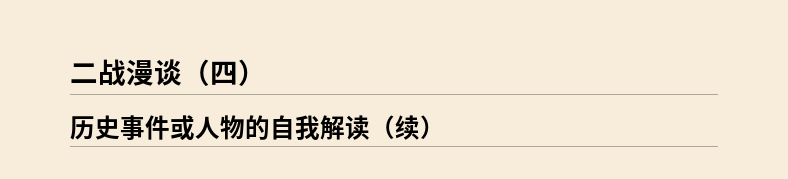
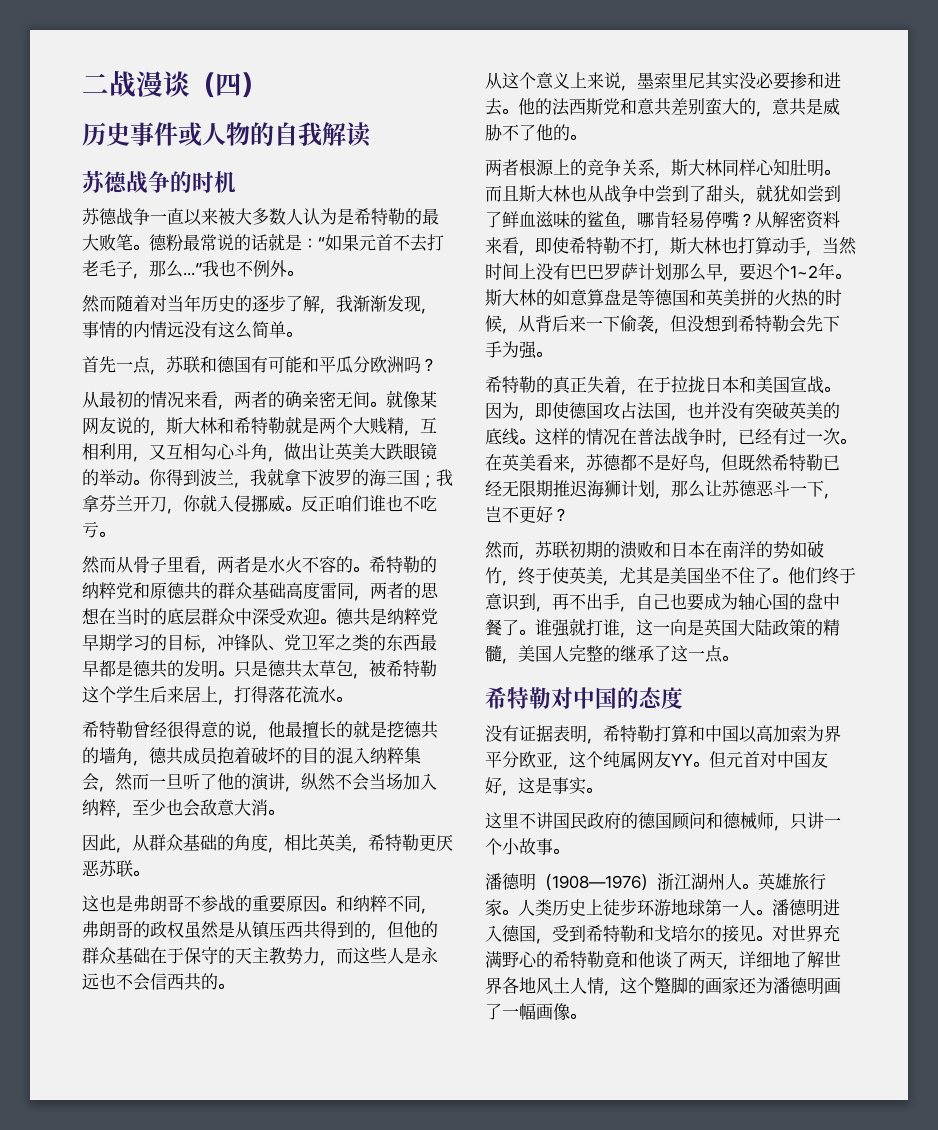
[370,115,445,140] （续） -> [82,170,236,194] [82,208,439,226] [82,233,444,252] [82,260,303,279] [82,294,437,314] [82,321,302,339] [82,356,437,375] [82,390,437,410] [82,416,437,436] [82,442,437,462] [82,468,453,488] [82,494,437,514] [82,521,115,538] [82,556,437,575] [82,582,439,601] [82,608,438,626] [82,634,437,653] [82,660,437,679] [82,686,352,705] [82,720,438,740] [82,746,421,766] [82,773,437,792] [82,799,284,818] [82,834,453,853] [82,860,149,877] [82,895,437,914] [82,921,438,940] [82,947,438,966] [82,973,234,991] [485,71,841,91] [485,98,840,117] [485,124,586,141] [485,159,840,178] [485,184,841,204] [485,211,840,230] [485,237,857,256] [485,262,851,282] [485,289,842,307] [485,315,840,334] [485,341,552,359] [485,376,840,395] [485,401,840,421] [485,428,856,447] [485,454,840,473] [485,480,840,499] [485,506,569,523] [485,540,824,560] [485,566,856,586] [485,593,840,612] [485,618,840,638] [485,645,738,664] [485,687,683,709] [485,725,841,744] [485,751,828,770] [485,777,602,796] [485,811,841,831] [485,838,569,855] [485,873,826,891] [485,898,840,917] [485,924,840,944] [485,951,841,970] [485,977,841,996] [485,1003,586,1021] // 苏德战争的时机 // 苏德战争一直以来被大多数人认为是希特勒的最大败笔。德粉最常说的话就是：“如果元首不去打老毛子，那么...”我也不例外。 // 然而随着对当年历史的逐步了解，我渐渐发现，事情的内情远没有这么简单。 // 首先一点，苏联和德国有可能和平瓜分欧洲吗？ // 从最初的情况来看，两者的确亲密无间。就像某网友说的，斯大林和希特勒就是两个大贱精，互相利用，又互相勾心斗角，做出让英美大跌眼镜的举动。你得到波兰，我就拿下波罗的海三国；我拿芬兰开刀，你就入侵挪威。反正咱们谁也不吃亏。 // 然而从骨子里看，两者是水火不容的。希特勒的纳粹党和原德共的群众基础高度雷同，两者的思想在当时的底层群众中深受欢迎。德共是纳粹党早期学习的目标，冲锋队、党卫军之类的东西最早都是德共的发明。只是德共太草包，被希特勒这个学生后来居上，打得落花流水。 // 希特勒曾经很得意的说，他最擅长的就是挖德共的墙角，德共成员抱着破坏的目的混入纳粹集会，然而一旦听了他的演讲，纵然不会当场加入纳粹，至少也会敌意大消。 // 因此，从群众基础的角度，相比英美，希特勒更厌恶苏联。 // 这也是弗朗哥不参战的重要原因。和纳粹不同，弗朗哥的政权虽然是从镇压西共得到的，但他的群众基础在于保守的天主教势力，而这些人是永远也不会信西共的。 // 从这个意义上来说，墨索里尼其实没必要掺和进去。他的法西斯党和意共差别蛮大的，意共是威胁不了他的。 // 两者根源上的竞争关系，斯大林同样心知肚明。而且斯大林也从战争中尝到了甜头，就犹如尝到了鲜血滋味的鲨鱼，哪肯轻易停嘴？从解密资料来看，即使希特勒不打，斯大林也打算动手，当然时间上没有巴巴罗萨计划那么早，要迟个1~2年。斯大林的如意算盘是等德国和英美拼的火热的时候，从背后来一下偷袭，但没想到希特勒会先下手为强。 // 希特勒的真正失着，在于拉拢日本和美国宣战。因为，即使德国攻占法国，也并没有突破英美的底线。这样的情况在普法战争时，已经有过一次。在英美看来，苏德都不是好鸟，但既然希特勒已经无限期推迟海狮计划，那么让苏德恶斗一下，岂不更好？ // 然而，苏联初期的溃败和日本在南洋的势如破竹，终于使英美，尤其是美国坐不住了。他们终于意识到，再不出手，自己也要成为轴心国的盘中餐了。谁强就打谁，这一向是英国大陆政策的精髓，美国人完整的继承了这一点。 // 希特勒对中国的态度 // 没有证据表明，希特勒打算和中国以高加索为界平分欧亚，这个纯属网友YY。但元首对中国友好，这是事实。 // 这里不讲国民政府的德国顾问和德械师，只讲一个小故事。 // 潘德明（1908—1976）浙江湖州人。英雄旅行家。人类历史上徒步环游地球第一人。潘德明进入德国，受到希特勒和戈培尔的接见。对世界充满野心的希特勒竟和他谈了两天，详细地了解世界各地风土人情，这个蹩脚的画家还为潘德明画了一幅画像。

